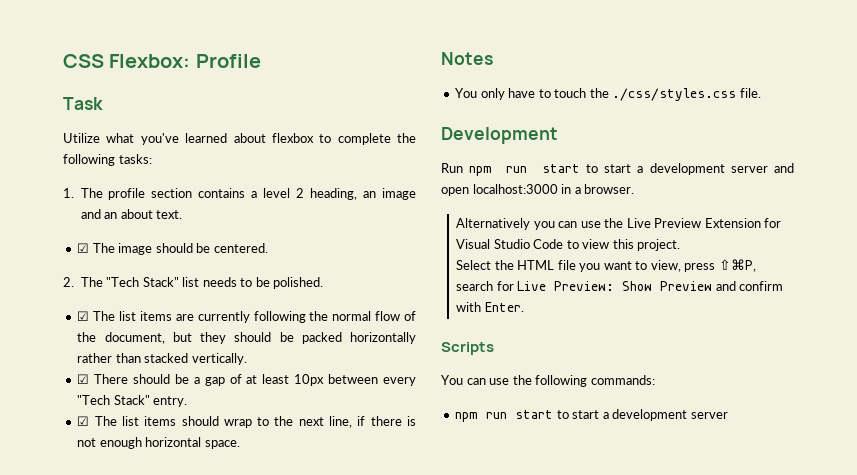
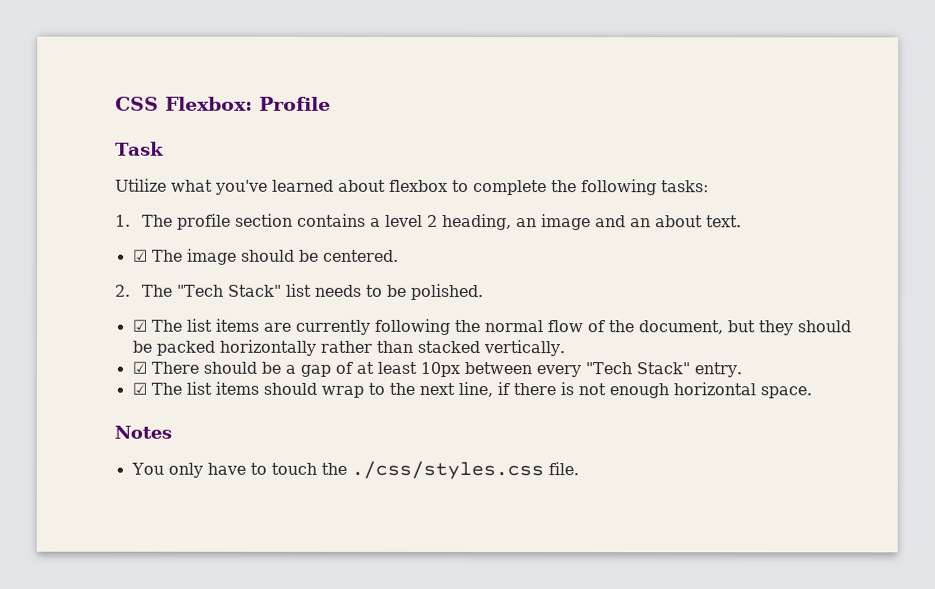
[441,127,558,144] [441,163,795,176] [441,184,635,196] [456,218,782,230] [456,239,681,251] [456,259,756,272] [456,281,784,291] [456,302,524,312] [441,342,494,355] [441,375,655,387] [455,409,728,422] // Development // Run npm run start to start a development server and open localhost:3000 in a browser. // Alternatively you can use the Live Preview Extension for Visual Studio Code to view this project. // Select the HTML file you want to view, press ⇧⌘P, search for Live Preview: Show Preview and confirm with Enter. // Scripts // You can use the following commands: // npm run start to start a development server -> (579, 469) none

